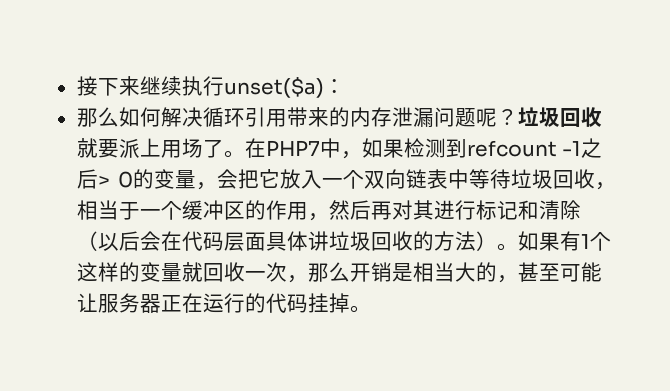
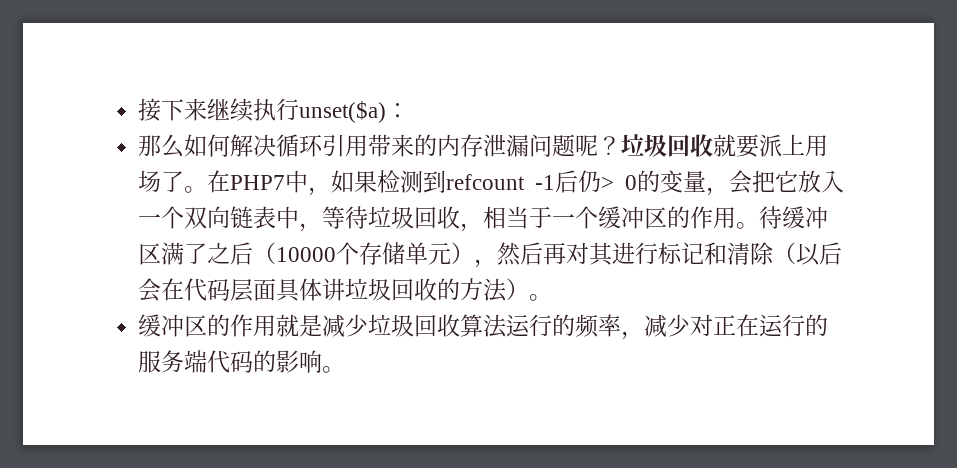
[581,138,603,158] [76,169,98,189] 之后 -> [555,170,602,193] 后仍
(470, 179) none -> [299,223,323,232] ，
(308, 211) none -> [736,206,829,229] [138,242,475,265] 。待缓冲区满了之后（10000个存储单元）
[517,231,611,251] [76,262,602,283] [76,293,350,313] 如果有1个这样的变量就回收一次，那么开销是相当大的，甚至可能让服务器正在运行的代码挂掉 -> [138,314,829,340] [138,350,323,373] // 缓冲区的作用就是减少垃圾回收算法运行的频率，减少对正在运行的服务端代码的影响

